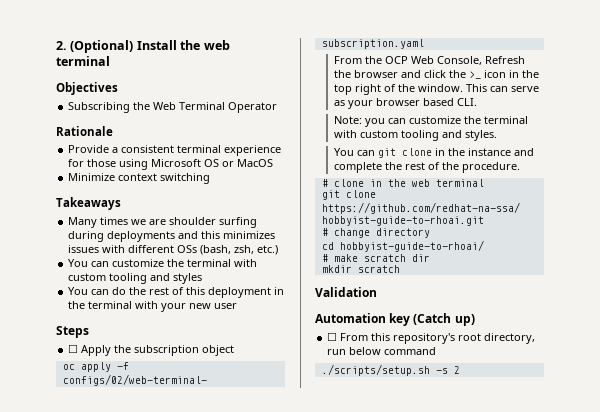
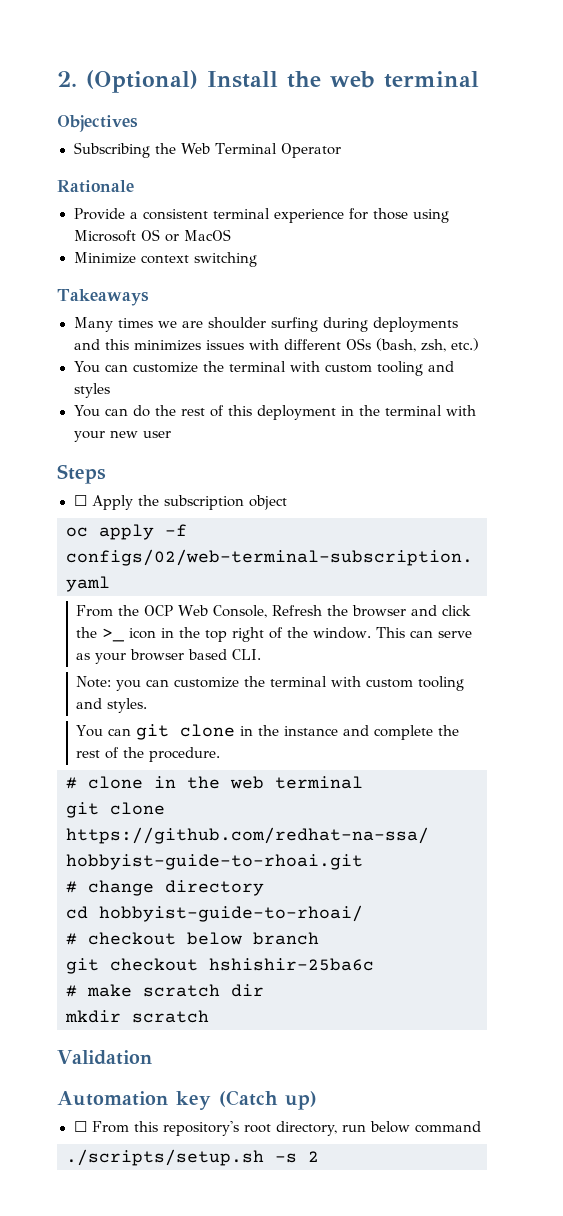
(484, 246) none -> [66,932,319,945] [66,958,374,974] // # checkout below branch // git checkout hshishir-25ba6c

